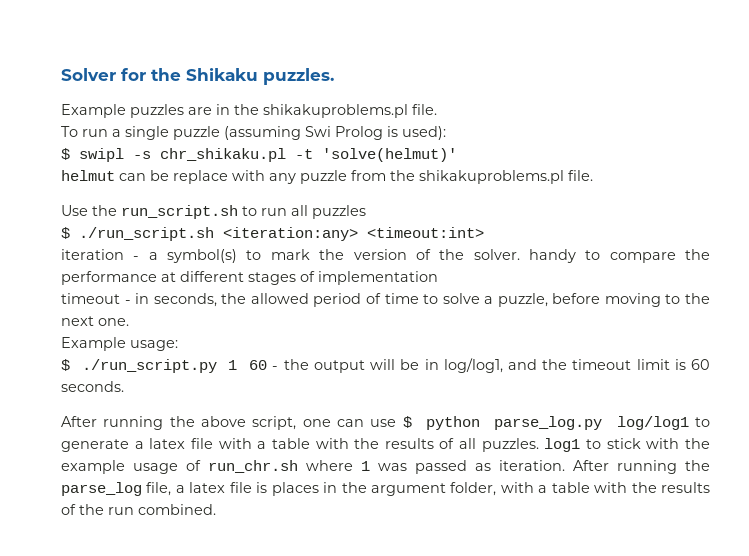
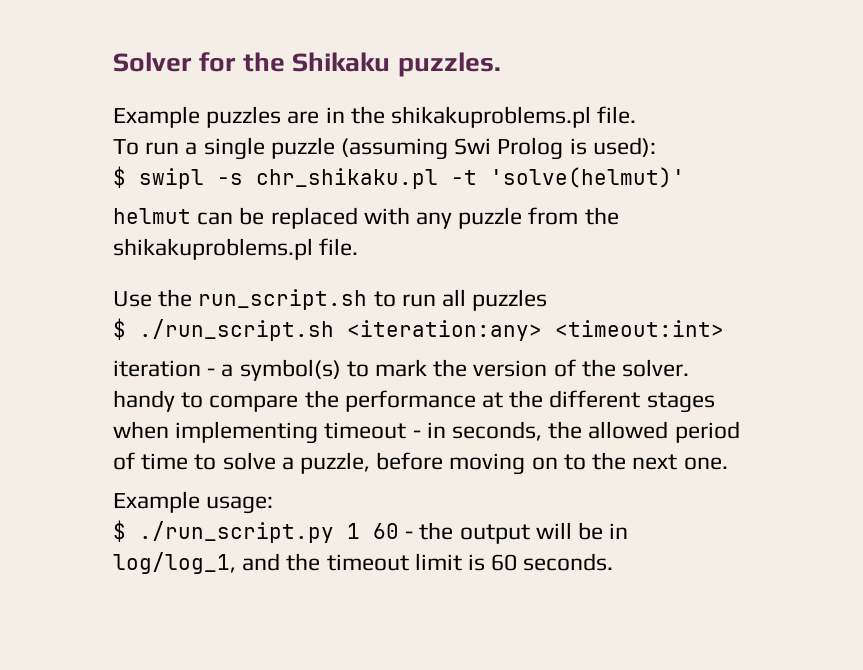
[173,170,228,184] replace -> [270,207,358,229] replaced
(176, 277) none -> [509,390,544,408] the
[300,271,438,285] of implementation // -> [113,421,319,444] when implementing
(661, 300) none -> [531,457,558,470] on
[443,358,503,373] log/log1, -> [113,552,236,574] log/log_1,
[61,416,710,430] [61,438,710,452] [61,460,710,474] [61,482,710,496] [61,504,216,515] // After running the above script, one can use $ python parse_log.py log/log1 to generate a latex file with a table with the results of all puzzles. log1 to stick with the example usage of run_chr.sh where 1 was passed as iteration. After running the parse_log file, a latex file is places in the argument folder, with a table with the results of the run combined. -> (614, 562) none

